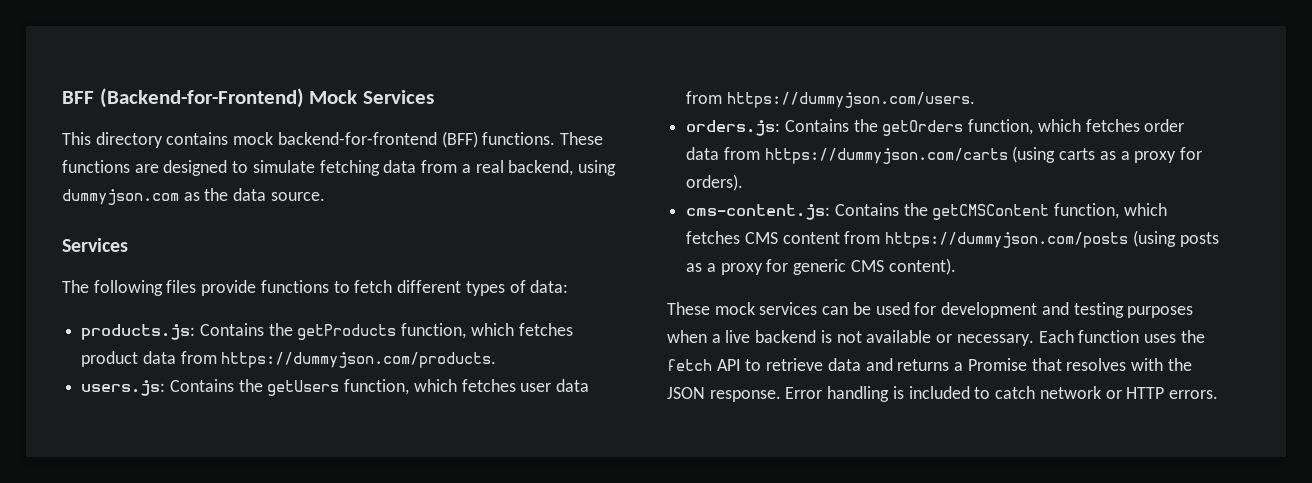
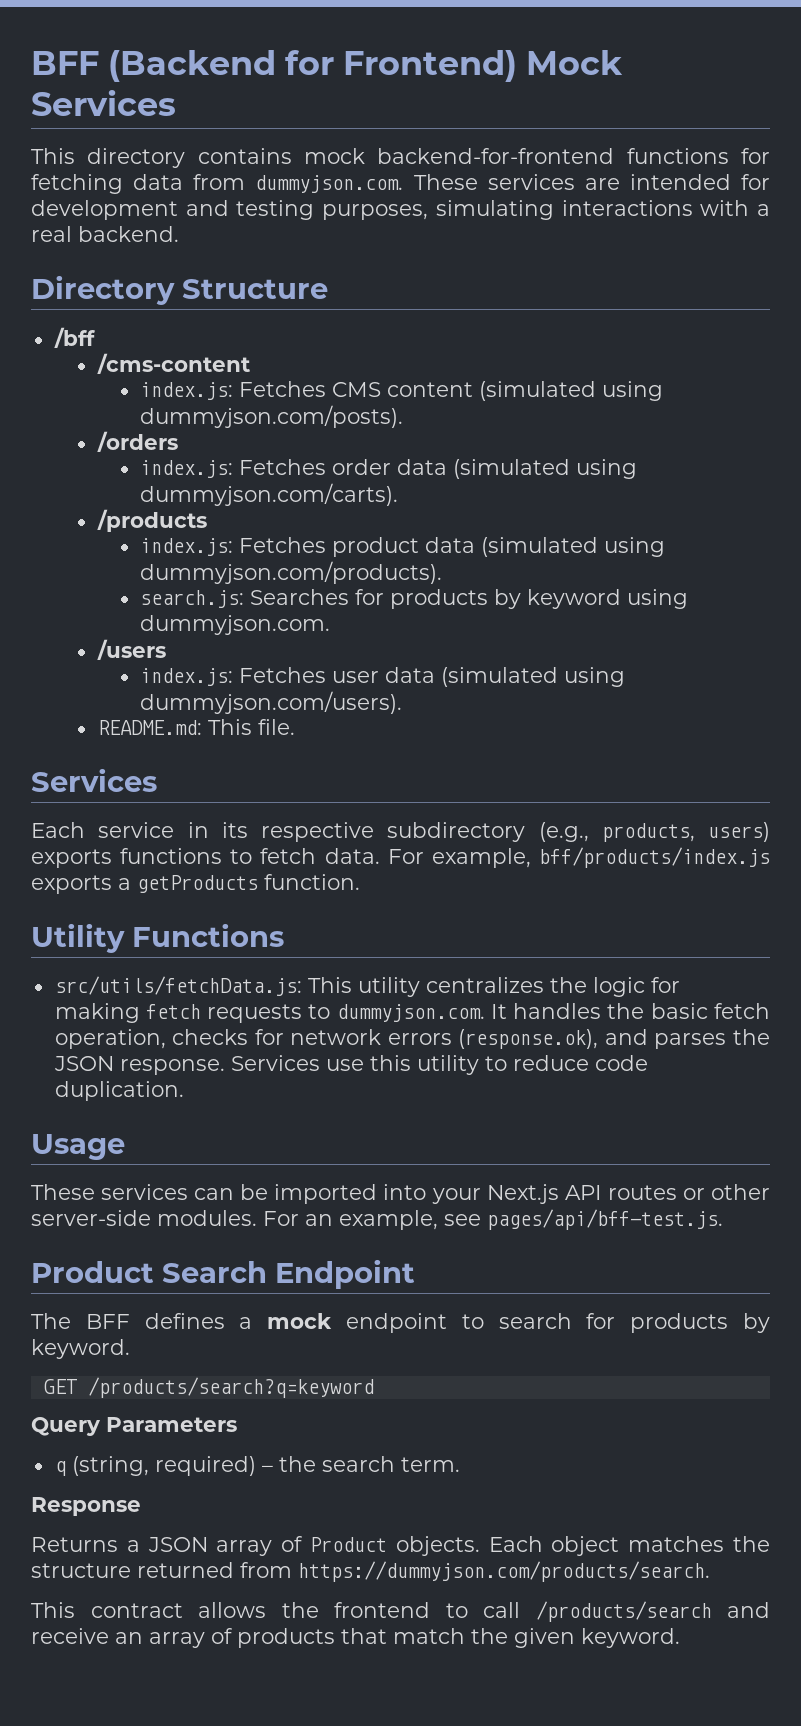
[62,88,304,108] BFF (Backend-for-Frontend) -> [31,50,518,82] BFF (Backend for Frontend)
[441,131,604,148] [62,160,616,176] [62,188,325,205] [62,238,128,252] [62,280,569,296] [81,323,573,340] [81,351,497,368] [81,379,590,396] [686,91,975,108] [686,119,1185,136] [686,146,1203,164] [686,174,744,191] [686,203,1167,220] [686,230,1219,248] [686,258,956,275] [667,302,1194,318] [667,330,1205,346] [667,358,1192,371] [667,386,1218,402] (BFF) functions. These functions are designed to simulate fetching data from a real backend, using dummyjson.com as the data source. // Services // The following files provide functions to fetch different types of data: // products.js: Contains the getProducts function, which fetches product data from https://dummyjson.com/products. // users.js: Contains the getUsers function, which fetches user data from https://dummyjson.com/users. // orders.js: Contains the getOrders function, which fetches order data from https://dummyjson.com/carts (using carts as a proxy for orders). // cms-content.js: Contains the getCMSContent function, which fetches CMS content from https://dummyjson.com/posts (using posts as a proxy for generic CMS content). // These mock services can be used for development and testing purposes when a live backend is not available or necessary. Each function uses the fetch API to retrieve data and returns a Promise that resolves with the JSON response. Error handling is included to catch network or HTTP errors. -> [626,148,770,164] [31,174,770,194] [31,200,770,220] [31,226,179,242] [31,275,328,305] [53,327,95,348] [96,353,250,374] [140,381,664,401] [140,405,404,428] [96,431,178,452] [140,459,638,479] [140,483,399,506] [96,509,207,532] [140,537,666,557] [140,561,443,584] [140,589,689,609] [140,615,331,635] [96,639,166,660] [140,667,626,687] [140,691,403,714] [97,719,295,735] [31,768,157,792] [31,822,770,842] [31,847,771,868] [31,874,360,894] [31,923,284,953] [54,976,680,997] [54,1003,770,1023] [54,1029,771,1049] [53,1055,648,1075] [54,1081,184,1101] [31,1134,125,1160] [31,1184,770,1204] [31,1209,723,1230] [31,1259,415,1289] [31,1313,770,1333] [31,1339,130,1359] [43,1377,374,1398] [31,1417,237,1436] [54,1456,460,1476] [31,1497,141,1516] [31,1536,770,1556] [31,1561,710,1582] [31,1601,770,1622] [31,1628,680,1648] functions for fetching data from dummyjson.com. These services are intended for development and testing purposes, simulating interactions with a real backend. // Directory Structure // /bff // /cms-content // index.js: Fetches CMS content (simulated using dummyjson.com/posts). // /orders // index.js: Fetches order data (simulated using dummyjson.com/carts). // /products // index.js: Fetches product data (simulated using dummyjson.com/products). // search.js: Searches for products by keyword using dummyjson.com. // /users // index.js: Fetches user data (simulated using dummyjson.com/users). // README.md: This file. // Services // Each service in its respective subdirectory (e.g., products, users) exports functions to fetch data. For example, bff/products/index.js exports a getProducts function. // Utility Functions // src/utils/fetchData.js: This utility centralizes the logic for making fetch requests to dummyjson.com. It handles the basic fetch operation, checks for network errors (response.ok), and parses the JSON response. Services use this utility to reduce code duplication. // Usage // These services can be imported into your Next.js API routes or other server-side modules. For an example, see pages/api/bff-test.js. // Product Search Endpoint // The BFF defines a mock endpoint to search for products by keyword. // GET /products/search?q=keyword // Query Parameters // q (string, required) – the search term. // Response // Returns a JSON array of Product objects. Each object matches the structure returned from https://dummyjson.com/products/search. // This contract allows the frontend to call /products/search and receive an array of products that match the given keyword.

